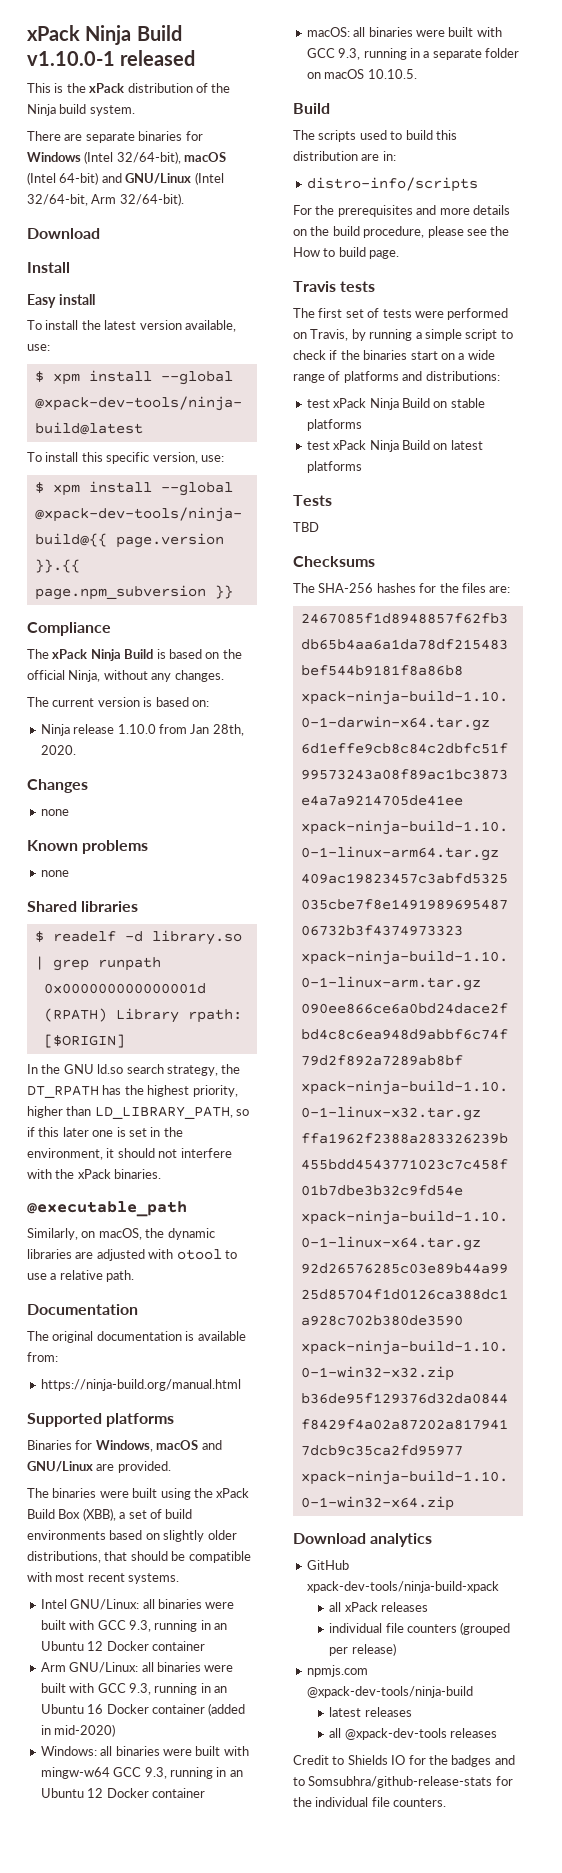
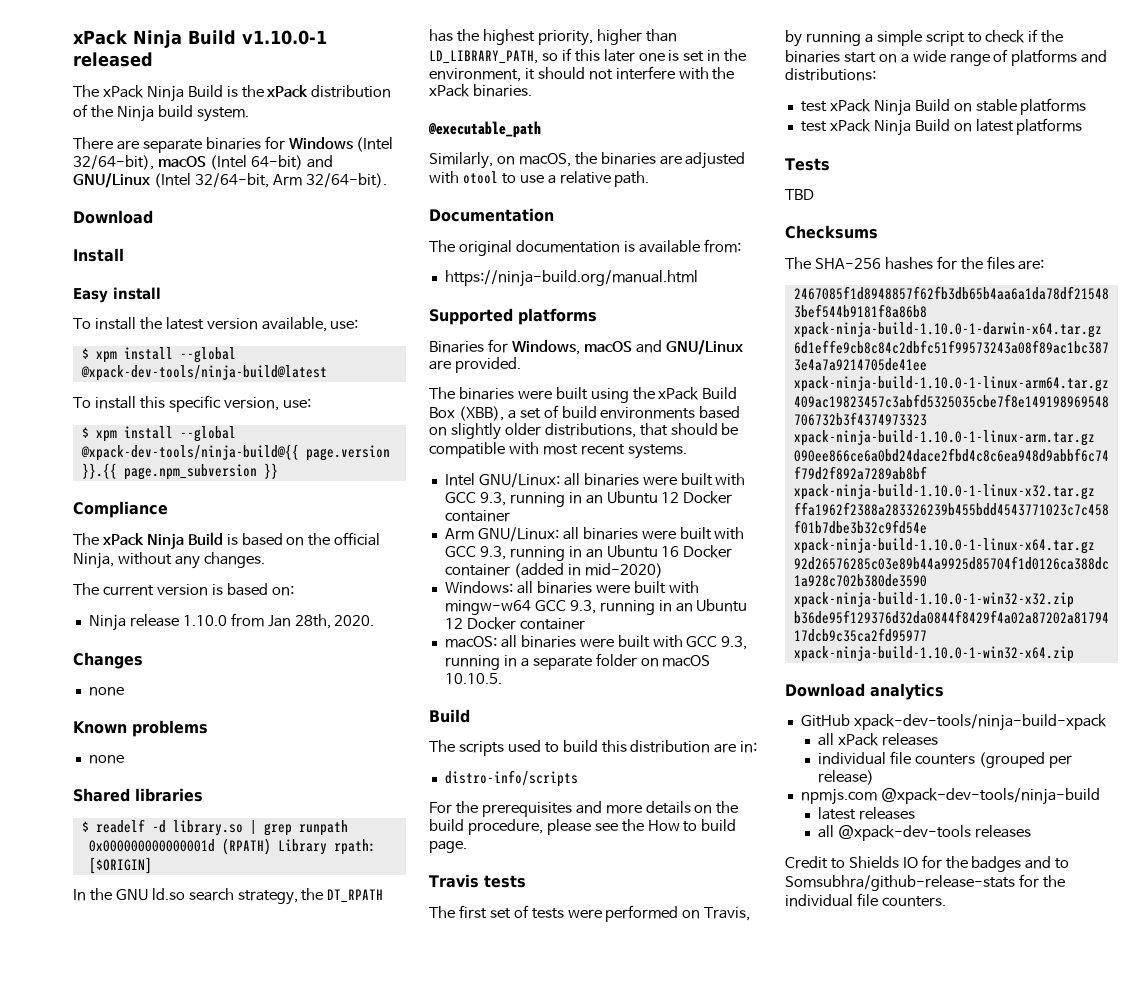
[27,83,51,93] This -> [73,85,223,102] The xPack Ninja Build
[167,1228,215,1240] [27,1249,72,1259] dynamic libraries -> [600,152,656,165] binaries

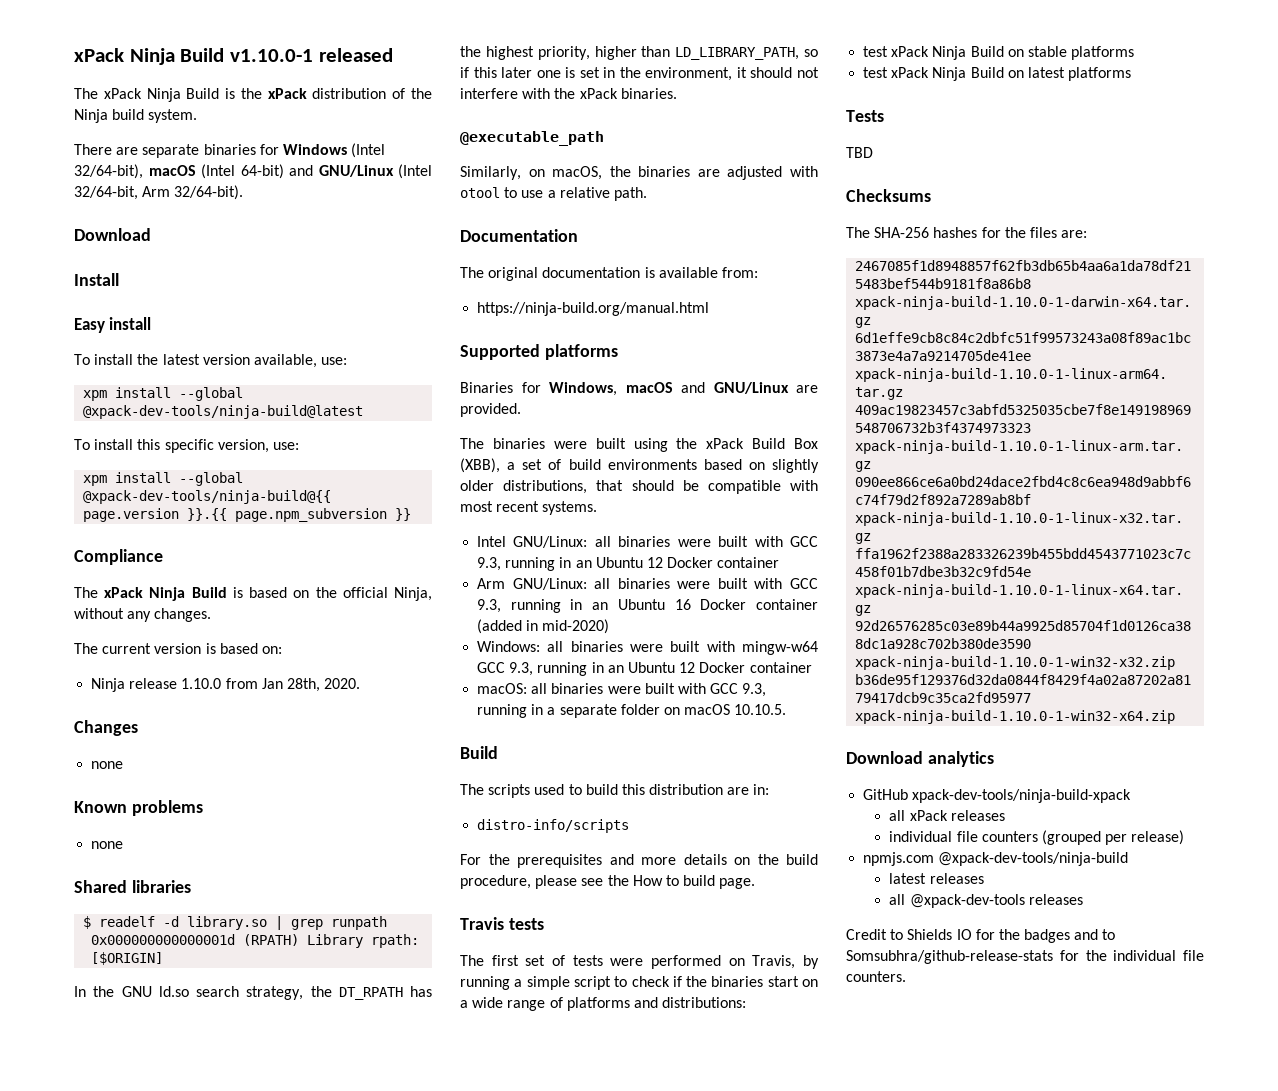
[81,348,89,359] $ -> (348, 361) none
[81,427,89,438] $ -> (299, 446) none

